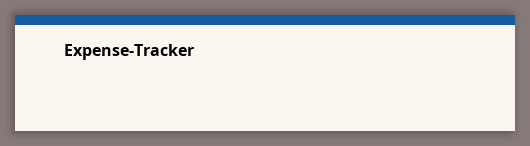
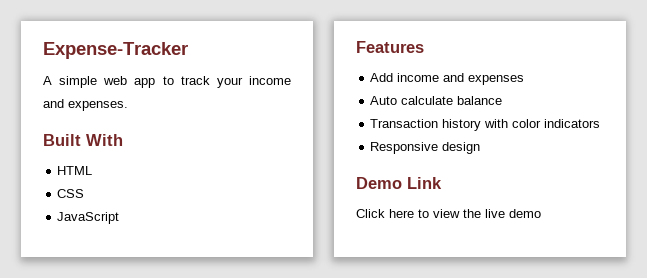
(194, 52) none -> [43,76,291,88] [43,99,128,111] [43,134,123,146] [57,166,93,175] [57,189,85,198] [57,212,120,224] [356,41,424,53] [370,73,525,85] [370,96,503,105] [370,119,601,131] [370,142,481,154] [356,177,442,189] [356,209,541,218] // A simple web app to track your income and expenses. // Built With // HTML // CSS // JavaScript // Features // Add income and expenses // Auto calculate balance // Transaction history with color indicators // Responsive design // Demo Link // Click here to view the live demo

